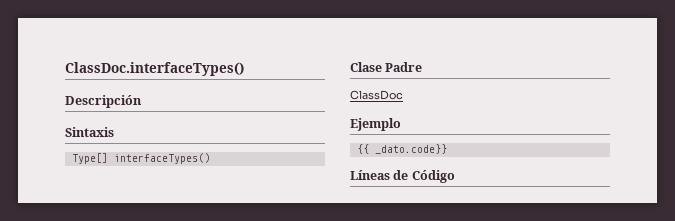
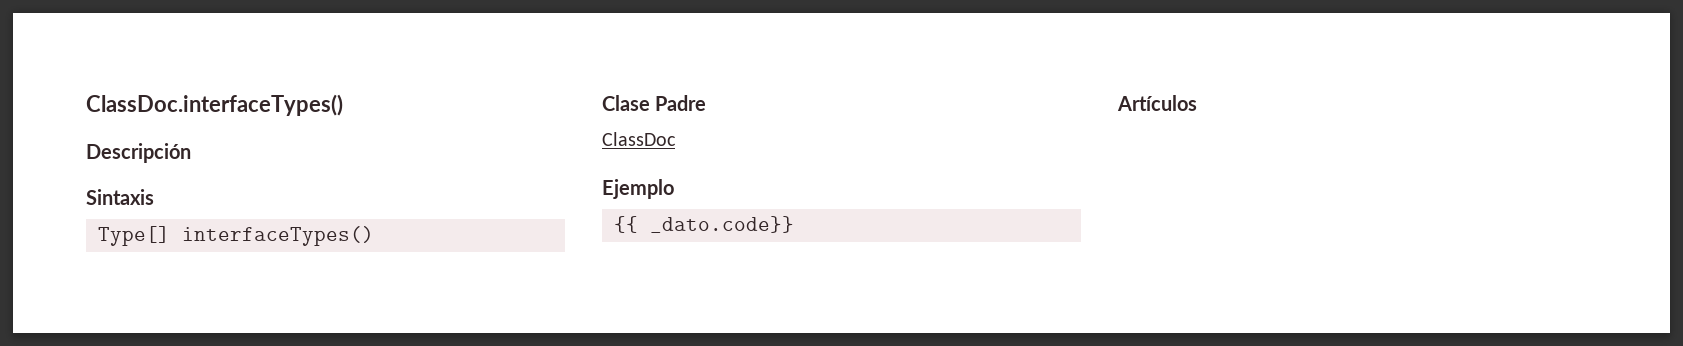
[350,170,455,183] Líneas de Código -> [1117,95,1197,111] Artículos

